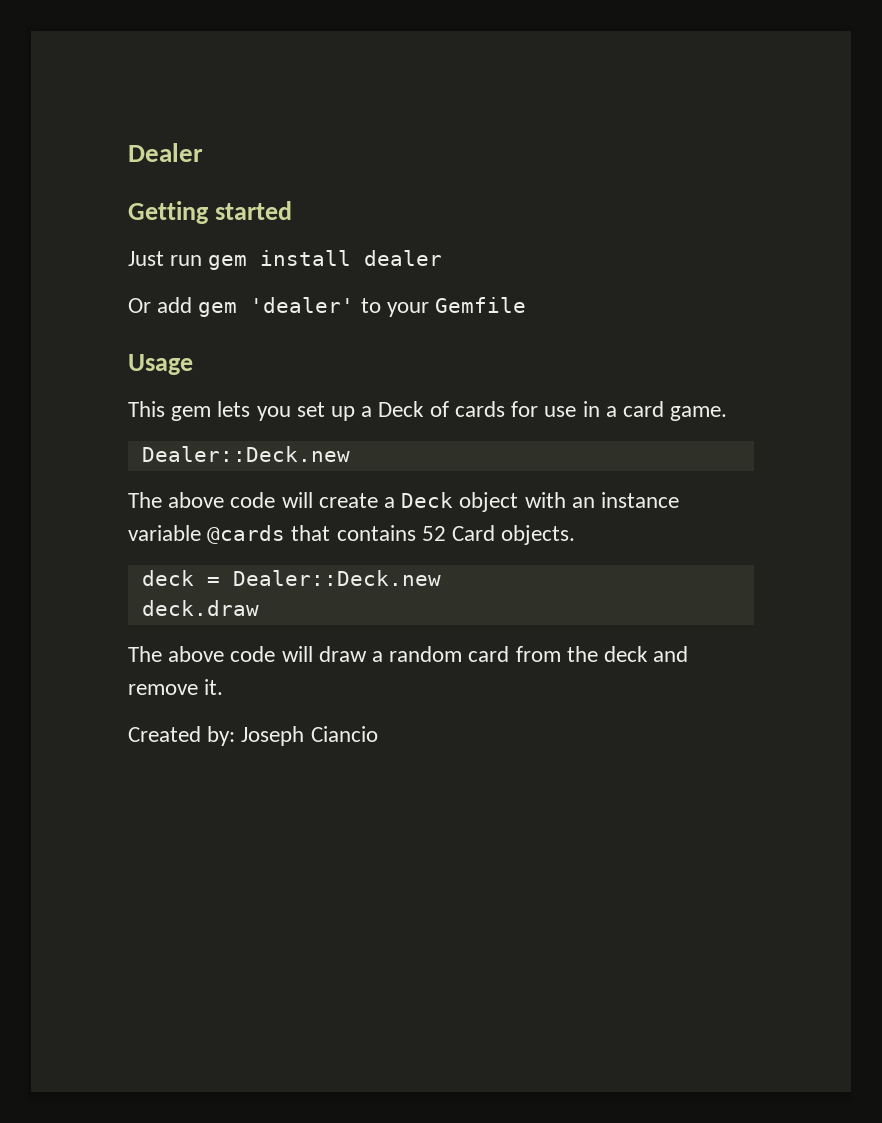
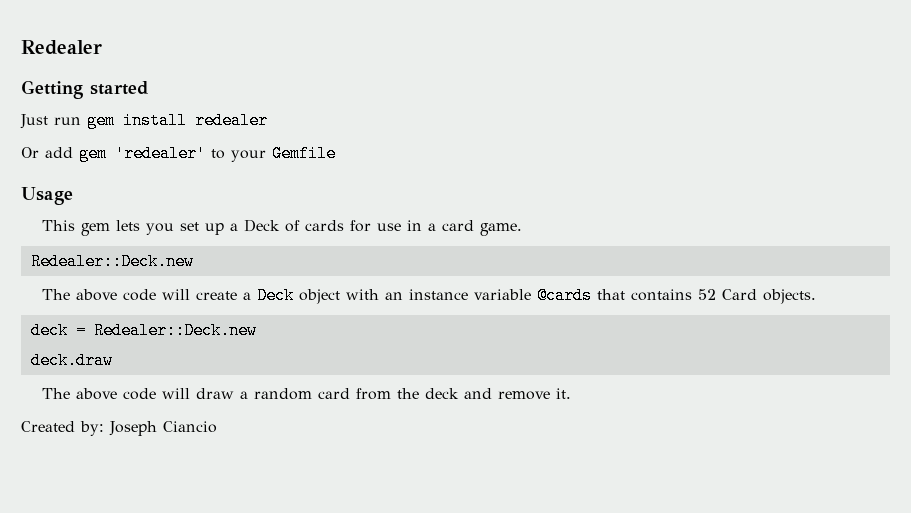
[128,143,203,162] Dealer -> [21,40,102,55] Redealer
[364,250,443,266] dealer -> [195,112,268,129] redealer
[250,297,355,313] 'dealer' -> [115,145,206,162] 'redealer'
[141,446,350,462] Dealer::Deck.new -> [30,253,194,270] Redealer::Deck.new
[232,570,441,586] Dealer::Deck.new -> [93,322,257,339] Redealer::Deck.new

